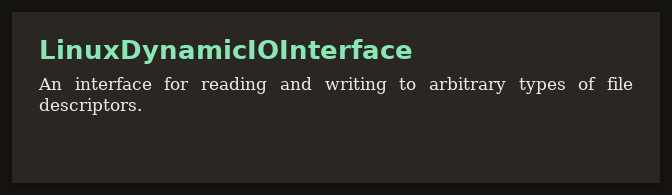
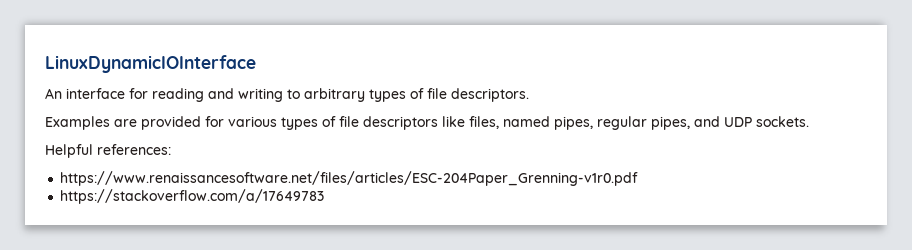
(142, 106) none -> [45,116,809,130] [45,144,171,158] [60,171,639,186] [60,189,325,204] // Examples are provided for various types of file descriptors like files, named pipes, regular pipes, and UDP sockets. // Helpful references: // https://www.renaissancesoftware.net/files/articles/ESC-204Paper_Grenning-v1r0.pdf // https://stackoverflow.com/a/17649783

